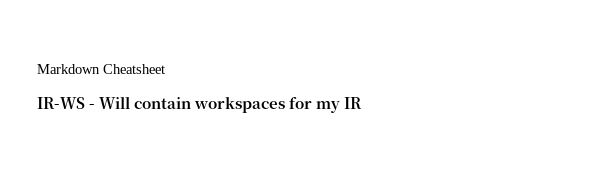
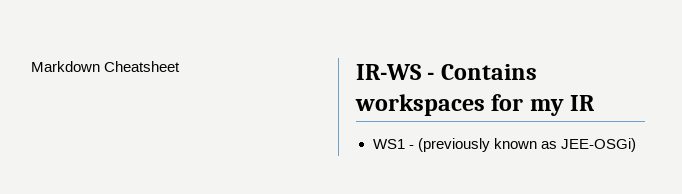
[99,96,192,109] Will contain -> [440,64,537,80] Contains
(363, 103) none -> [372,138,636,152] // WS1 - (previously known as JEE-OSGi)

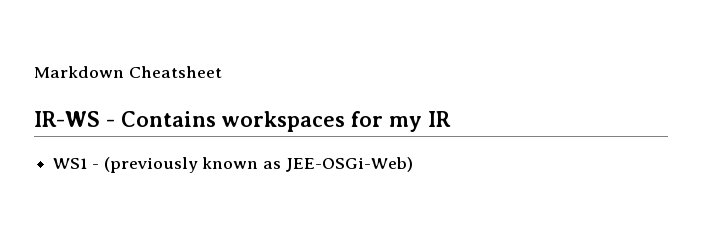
[560,138,636,152] JEE-OSGi) -> [285,157,413,172] JEE-OSGi-Web)

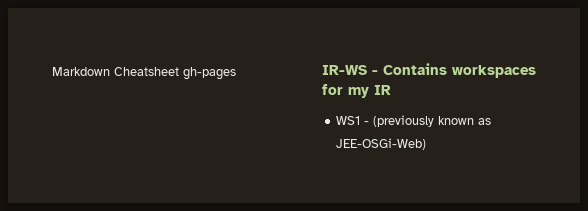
(222, 72) none -> [183,67,236,80] gh-pages

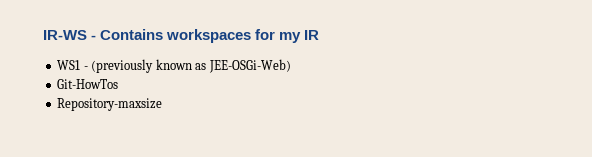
[52,67,236,80] Markdown Cheatsheet gh-pages // -> (43, 35) none
(427, 144) none -> [57,79,119,89] [57,98,163,111] // Git-HowTos // Repository-maxsize

